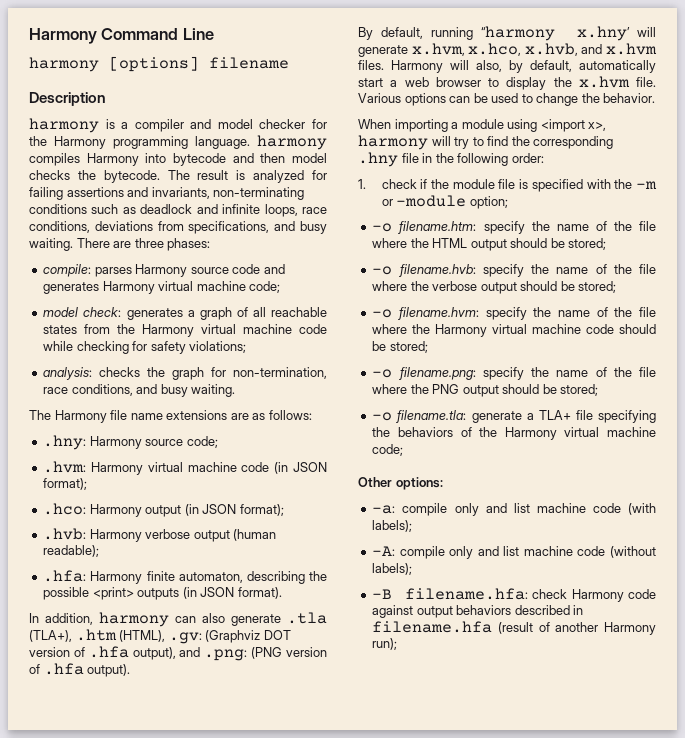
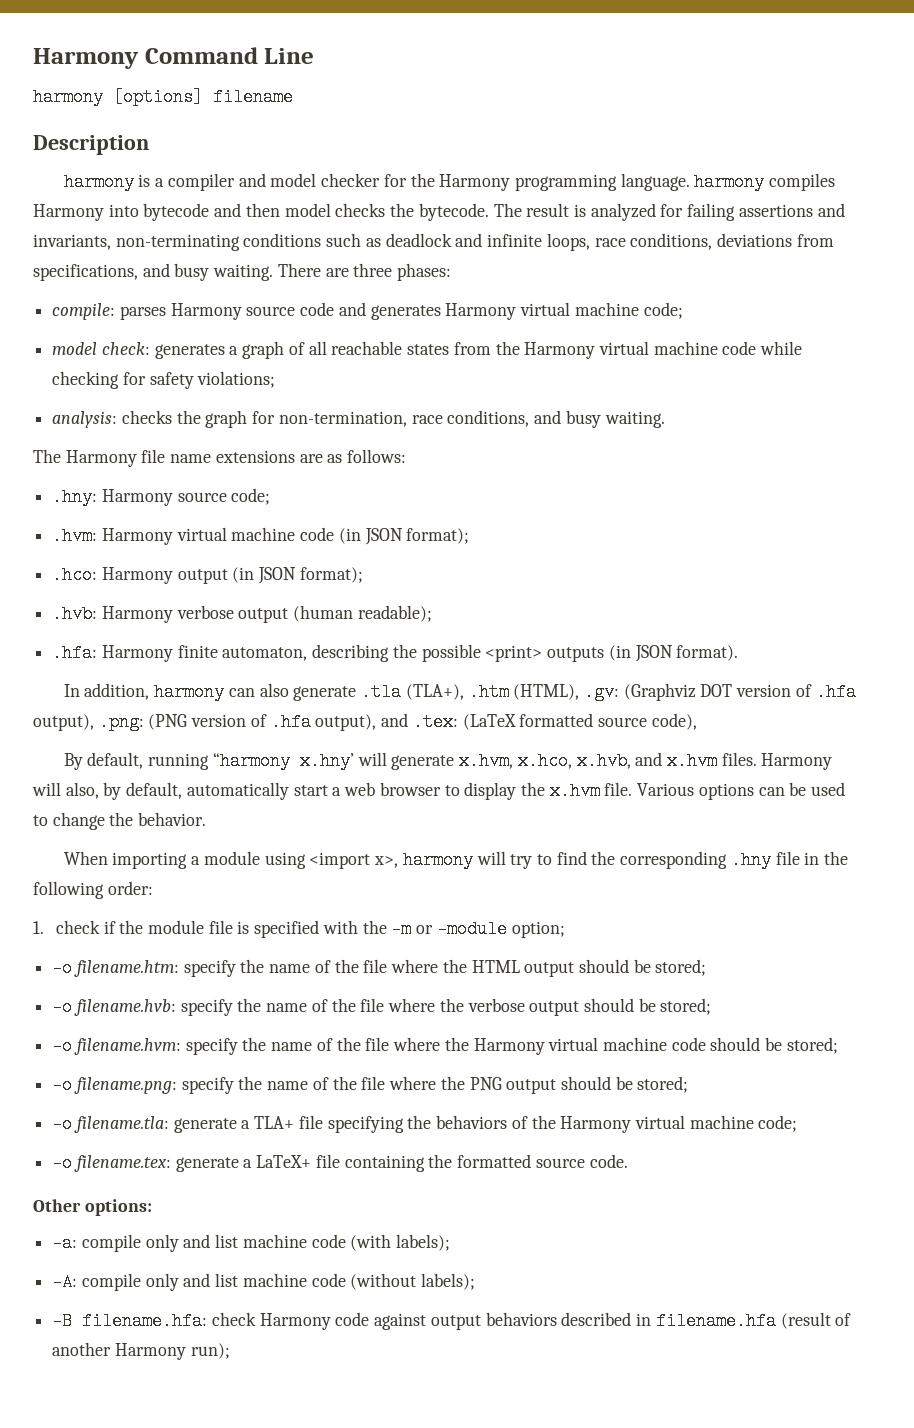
[179,647,201,657] and -> (94, 722) none
[87,664,131,677] output). -> [315,713,697,731] output), and .tex: (LaTeX formatted source code),
(404, 450) none -> [52,1154,628,1172] // -o filename.tex: generate a LaTeX+ file containing the formatted source code.

